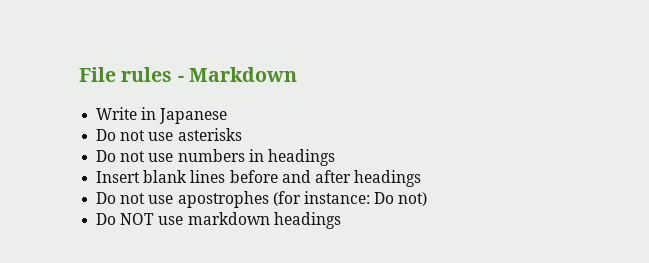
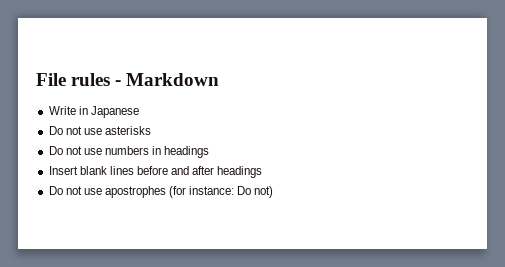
[96,212,341,229] // Do NOT use markdown headings -> (274, 192) none

